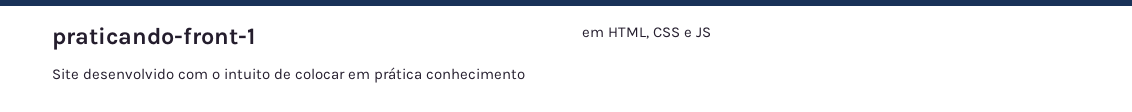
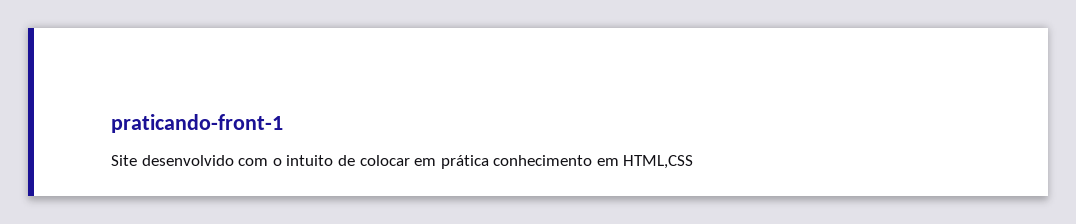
[608,27,712,39] HTML, CSS e JS -> [623,155,694,169] HTML,CSS

